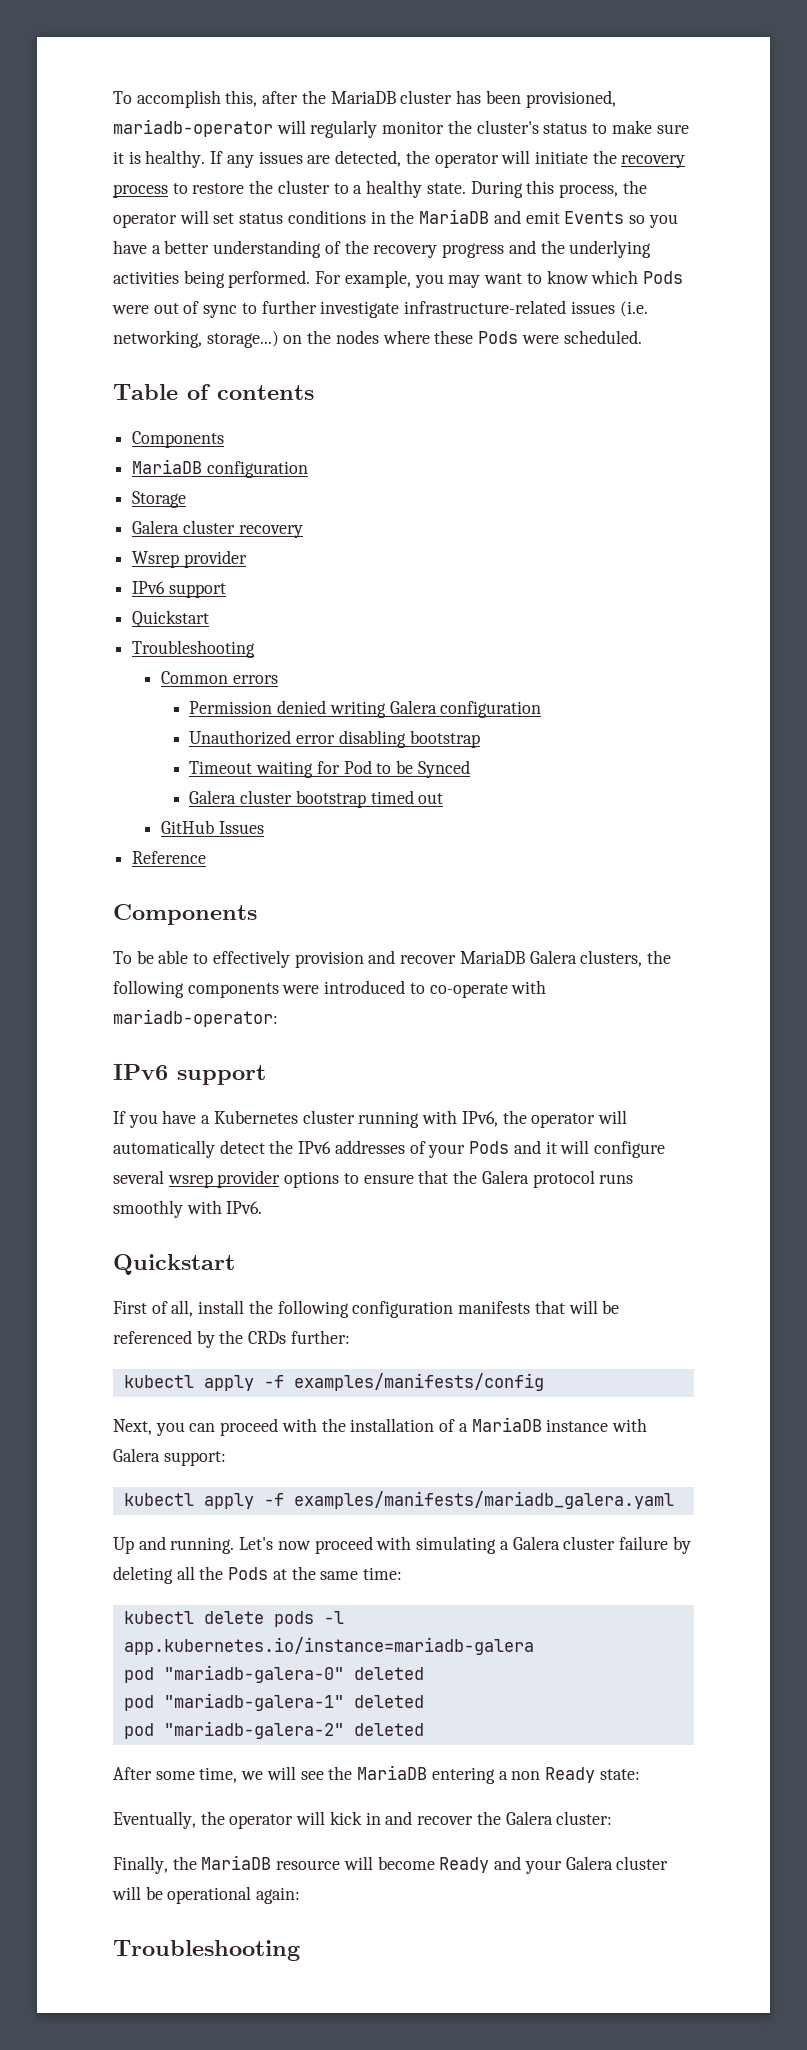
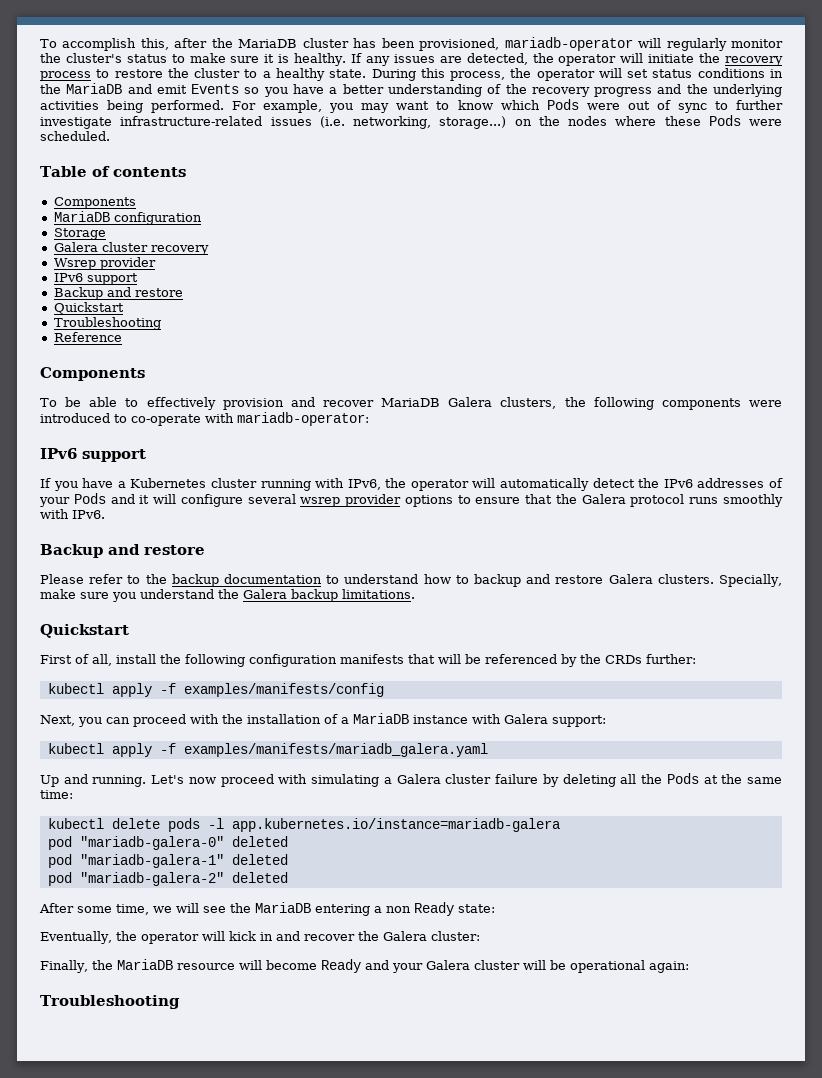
(226, 590) none -> [53,287,183,300] // Backup and restore
[160,671,278,684] [189,700,542,718] [189,730,480,748] [189,760,470,778] [189,790,444,808] [160,820,264,834] // Common errors // Permission denied writing Galera configuration // Unauthorized error disabling bootstrap // Timeout waiting for Pod to be Synced // Galera cluster bootstrap timed out // GitHub Issues -> (161, 323) none
(263, 1207) none -> [40,544,205,558] [40,574,783,587] [40,589,415,602] // Backup and restore // Please refer to the backup documentation to understand how to backup and restore Galera clusters. Specially, make sure you understand the Galera backup limitations.

